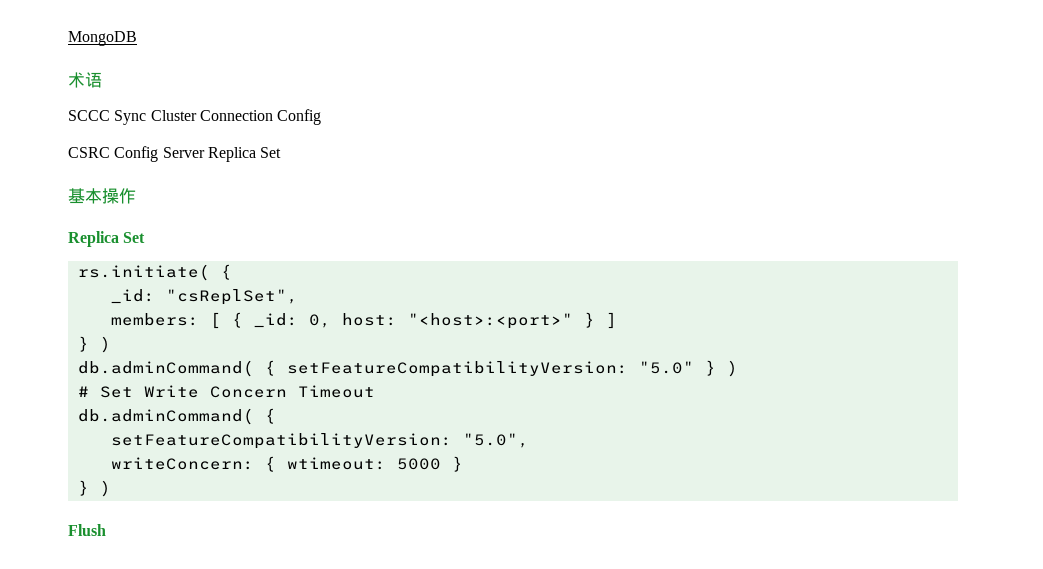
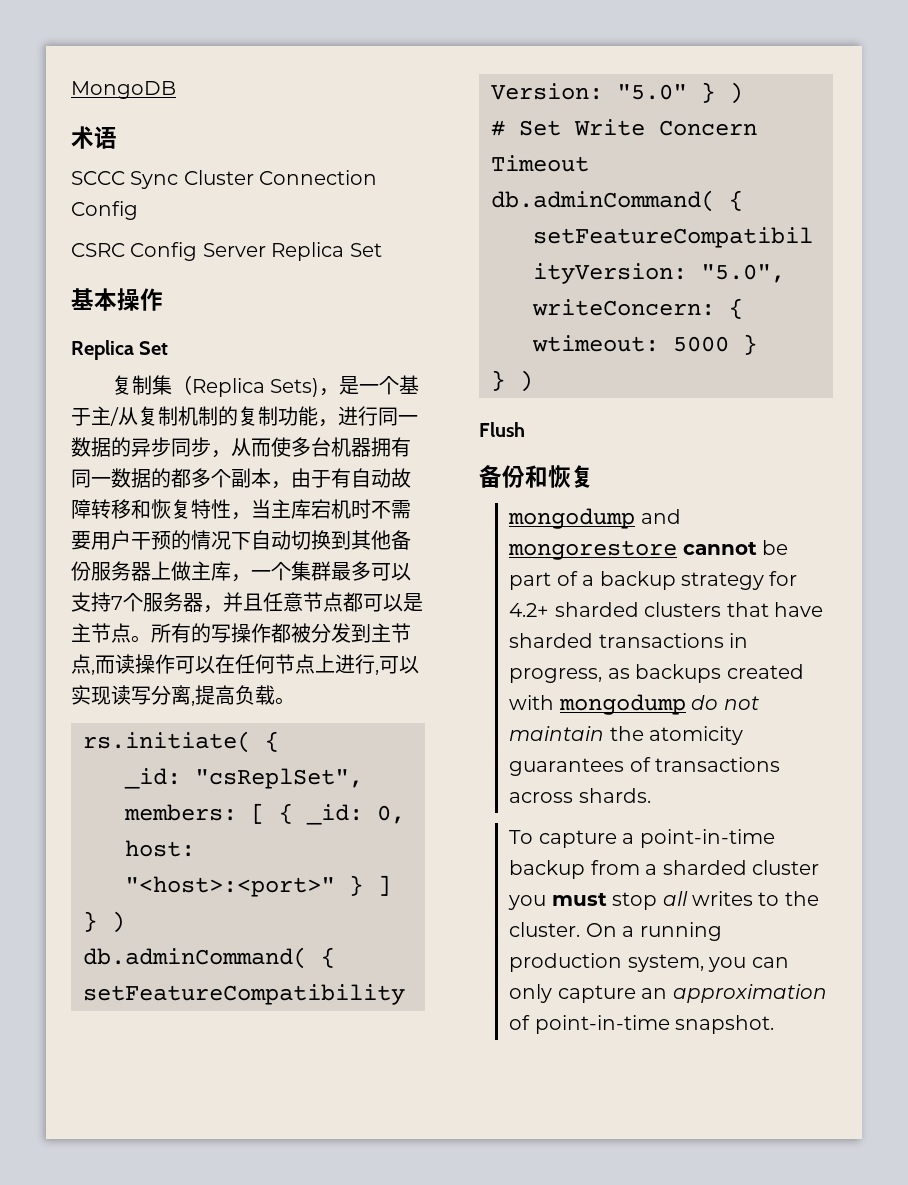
(146, 237) none -> [111,375,420,397] [71,406,418,427] [71,437,411,458] [71,468,411,489] [71,499,411,520] [71,530,411,550] [71,561,411,582] [71,592,423,613] [71,623,411,643] [71,654,419,675] [71,685,295,706] // 复制集（Replica Sets)，是一个基于主/从复制机制的复制功能，进行同一数据的异步同步，从而使多台机器拥有同一数据的都多个副本，由于有自动故障转移和恢复特性，当主库宕机时不需要用户干预的情况下自动切换到其他备份服务器上做主库，一个集群最多可以支持7个服务器，并且任意节点都可以是主节点。所有的写操作都被分发到主节点,而读操作可以在任何节点上进行,可以实现读写分离,提高负载。
(106, 530) none -> [479,465,594,488] [508,508,681,529] [508,540,789,560] [509,571,798,590] [509,602,824,617] [509,633,749,648] [509,664,804,683] [509,694,759,715] [509,726,744,745] [509,757,781,776] [509,788,651,803] [509,829,775,848] [509,860,820,879] [508,891,819,910] [509,922,722,941] [509,953,789,972] [509,984,827,1003] [509,1015,775,1034] // 备份和恢复 // mongodump and mongorestore cannot be part of a backup strategy for 4.2+ sharded clusters that have sharded transactions in progress, as backups created with mongodump do not maintain the atomicity guarantees of transactions across shards. // To capture a point-in-time backup from a sharded cluster you must stop all writes to the cluster. On a running production system, you can only capture an approximation of point-in-time snapshot.

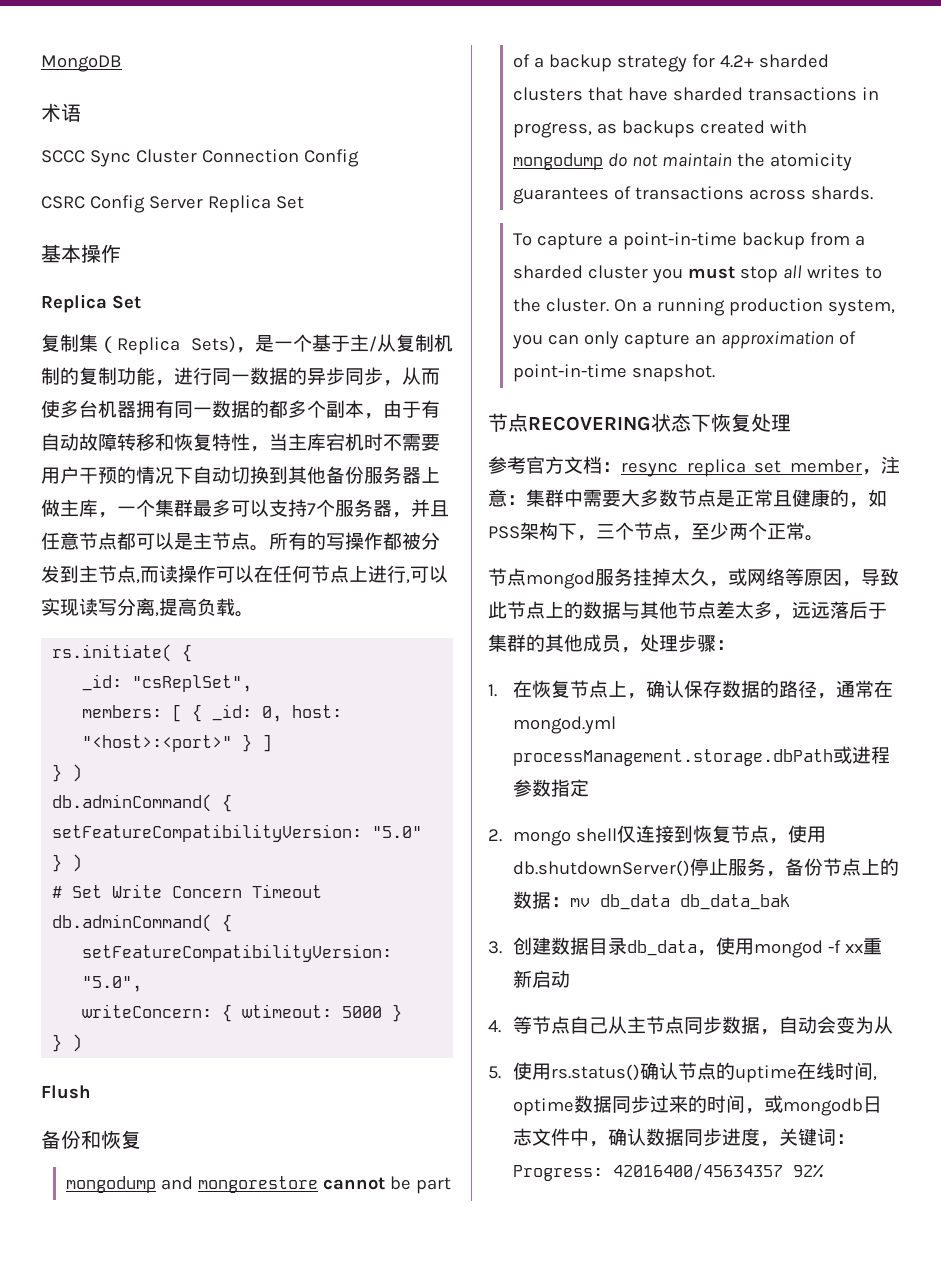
(775, 1024) none -> [488,413,791,432] [488,456,900,477] [488,489,887,508] [488,522,824,541] [488,568,899,589] [488,601,887,620] [488,634,735,653] [488,680,894,699] [513,716,617,734] [513,746,891,766] [513,779,590,797] [488,825,827,846] [513,858,900,877] [513,891,791,910] [488,937,883,958] [513,970,571,988] [488,1016,894,1035] [488,1062,878,1083] [513,1095,883,1116] [513,1128,856,1147] [513,1163,825,1181] // 节点RECOVERING状态下恢复处理 // 参考官方文档：resync replica set member，注意：集群中需要大多数节点是正常且健康的，如PSS架构下，三个节点，至少两个正常。 // 节点mongod服务挂掉太久，或网络等原因，导致此节点上的数据与其他节点差太多，远远落后于集群的其他成员，处理步骤： // 1.在恢复节点上，确认保存数据的路径，通常在mongod.yml processManagement.storage.dbPath或进程参数指定 // 2. mongo shell仅连接到恢复节点，使用db.shutdownServer()停止服务，备份节点上的数据：mv db_data db_data_bak // 3.创建数据目录db_data，使用mongod -f xx重新启动 // 4.等节点自己从主节点同步数据，自动会变为从 // 5.使用rs.status()确认节点的uptime在线时间, optime数据同步过来的时间，或mongodb日志文件中，确认数据同步进度，关键词：Progress: 42016400/45634357 92%

